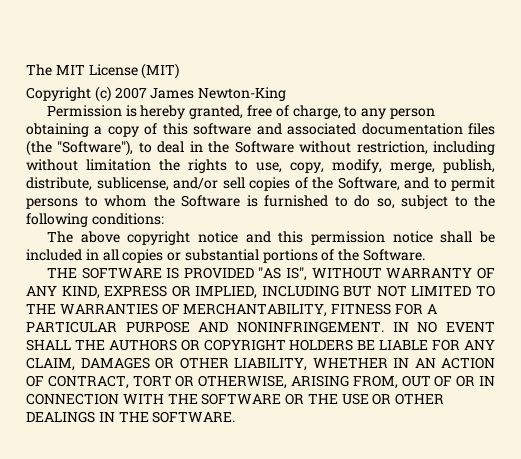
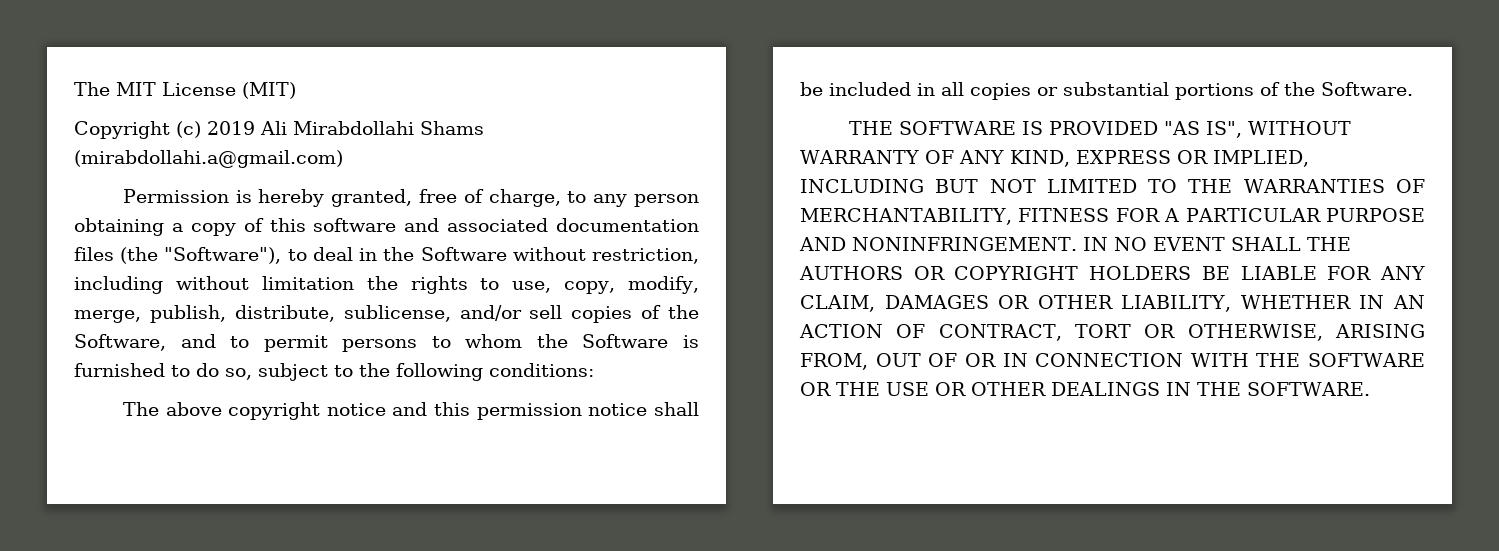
[114,87,287,101] 2007 James Newton-King -> [207,121,484,135] [74,150,343,168] 2019 Ali Mirabdollahi Shams (mirabdollahi.a@gmail.com)

